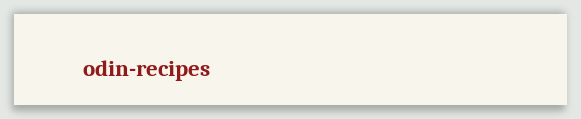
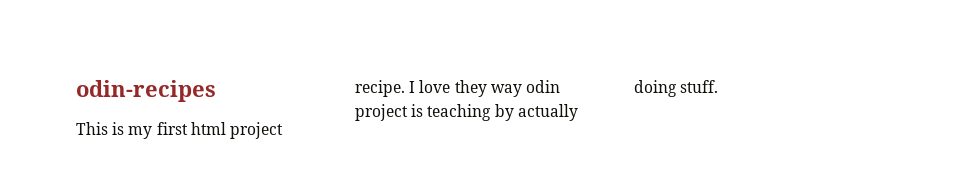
(210, 70) none -> [76,122,283,139] [355,80,560,97] [355,104,578,121] [634,80,719,97] // This is my first html project recipe. I love they way odin project is teaching by actually doing stuff.

